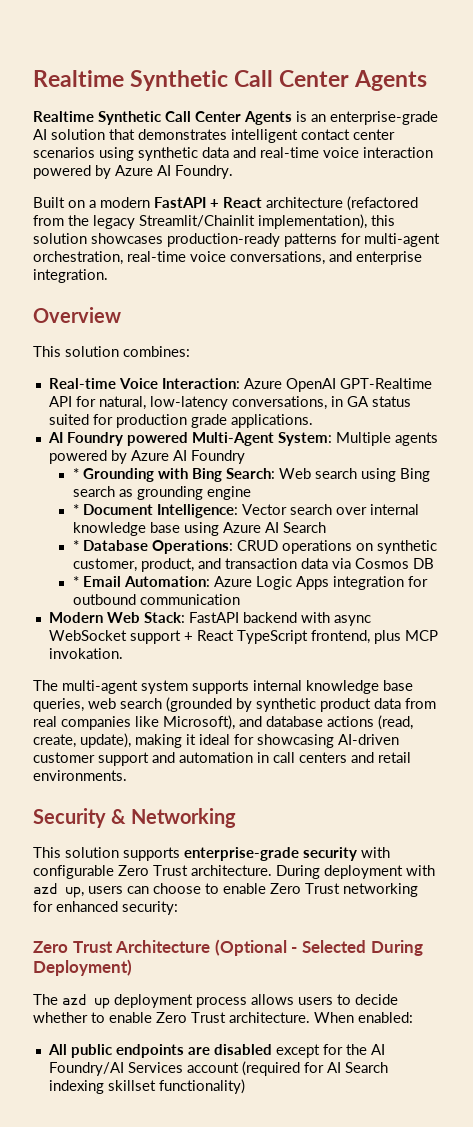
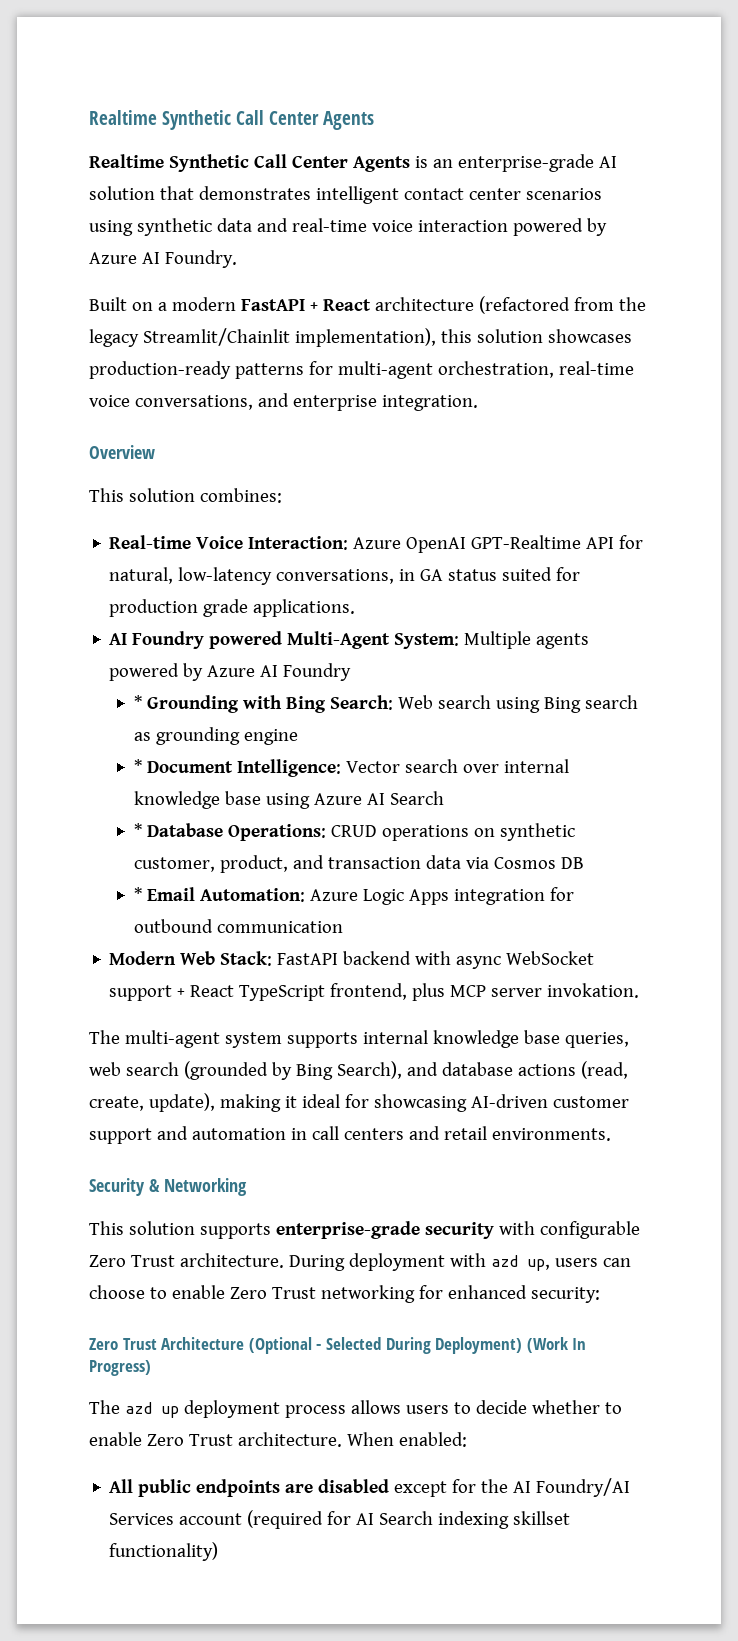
(438, 635) none -> [491,988,543,997] server
[256,698,436,712] [33,715,235,730] synthetic product data from real companies like Microsoft), -> [295,1061,402,1080] Bing Search),
(132, 967) none -> [526,1337,587,1353] [89,1360,151,1376] (Work In Progress)

